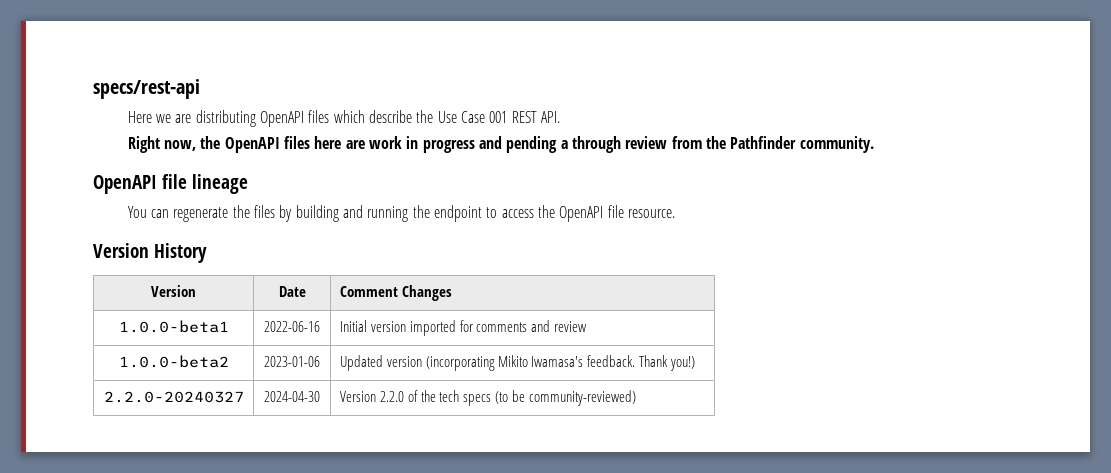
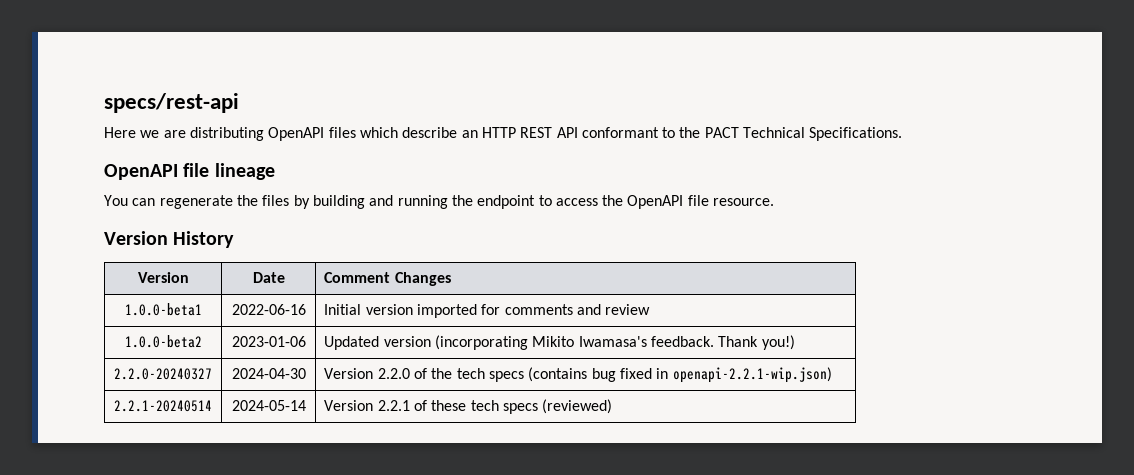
[416,110,560,123] [127,136,874,153] the Use Case 001 REST API. // Right now, the OpenAPI files here are work in progress and pending a through review from the Pathfinder community. -> [461,127,903,141] an HTTP REST API conformant to the PACT Technical Specifications.
[495,390,637,406] (to be community-reviewed) -> [528,367,832,383] [114,400,212,412] [231,400,306,411] [324,399,613,414] (contains bug fixed in openapi-2.2.1-wip.json) // 2.2.1-20240514 | 2024-05-14 | Version 2.2.1 of these tech specs (reviewed)

